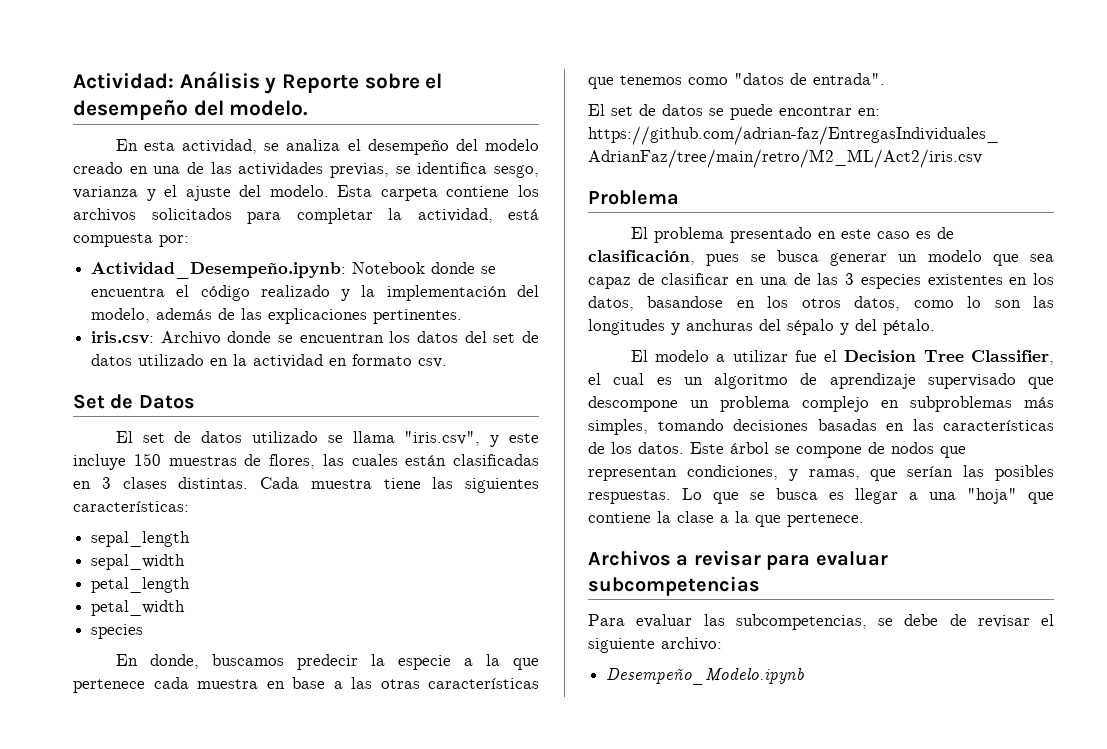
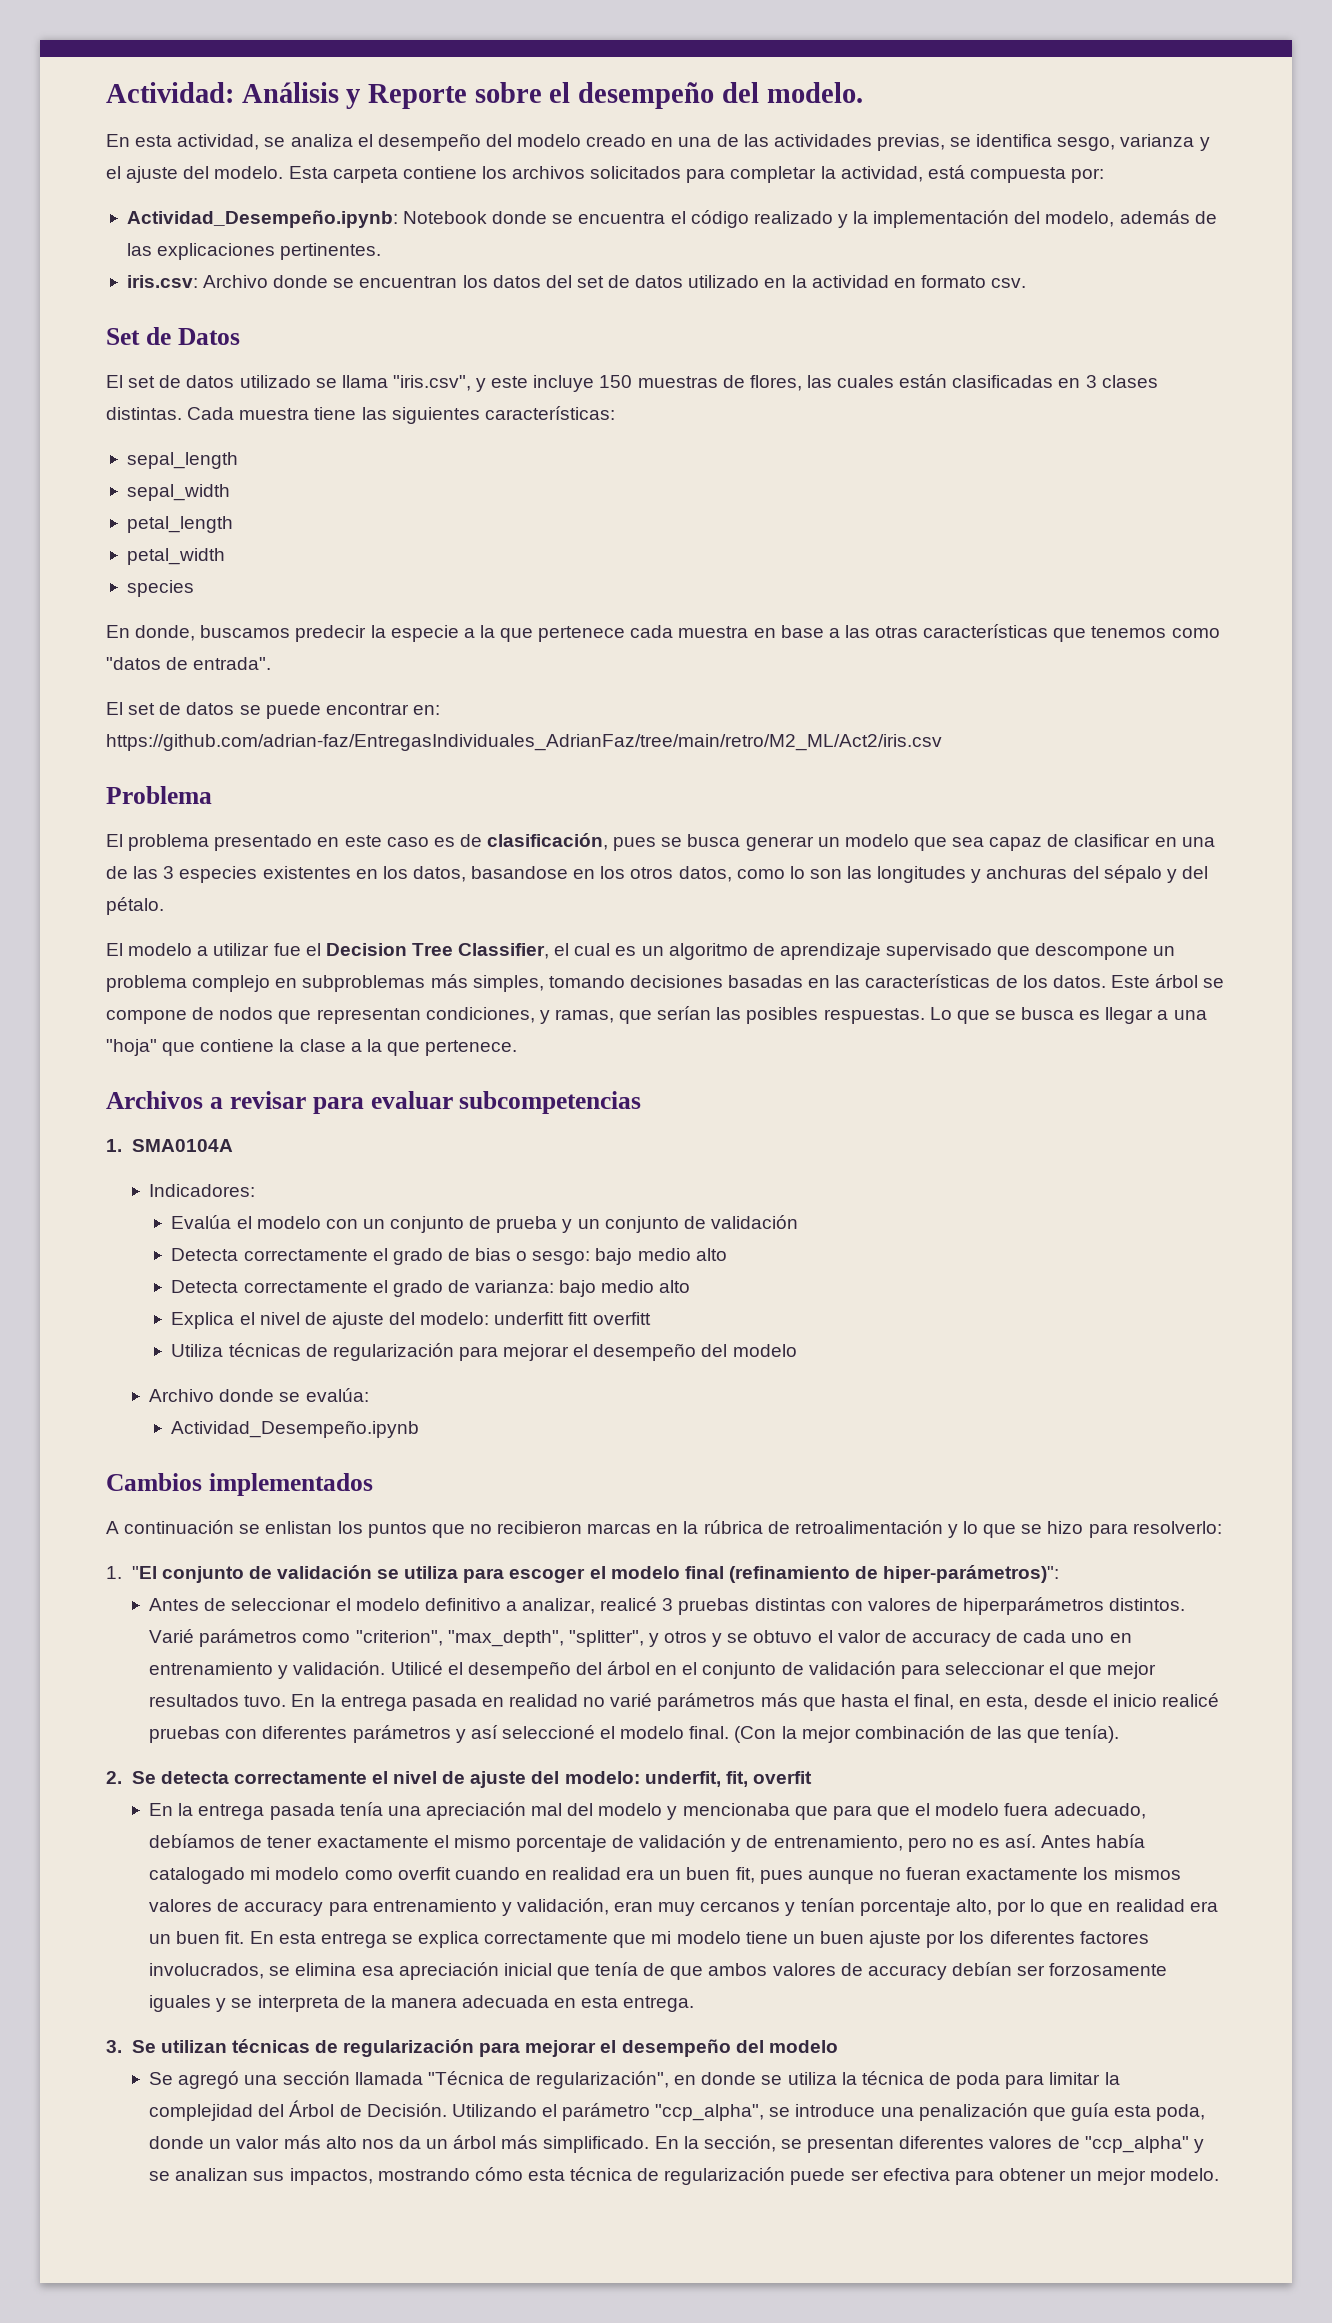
[588,614,1054,630] [588,637,722,653] [606,668,805,685] Para evaluar las subcompetencias, se debe de revisar el siguiente archivo: // Desempeño_Modelo.ipynb -> [106,1139,233,1152] [149,1184,256,1197] [171,1215,799,1233] [171,1248,727,1265] [171,1280,691,1297] [171,1312,651,1329] [171,1343,797,1361] [149,1388,369,1402] [171,1420,420,1438] [106,1473,373,1496] [106,1520,1222,1538] [106,1565,1060,1583] [149,1597,1186,1615] [149,1629,1132,1647] [149,1661,1157,1679] [149,1693,1219,1711] [149,1725,1120,1743] [106,1771,812,1788] [149,1802,1146,1820] [149,1834,1146,1852] [149,1867,1181,1884] [149,1898,1218,1916] [149,1931,1149,1948] [149,1962,1168,1980] [149,1995,695,2012] [106,2039,838,2057] [149,2071,1120,2089] [149,2100,1206,2121] [149,2135,1204,2153] [149,2167,1220,2185] 1. SMA0104A // Indicadores: // Evalúa el modelo con un conjunto de prueba y un conjunto de validación // Detecta correctamente el grado de bias o sesgo: bajo medio alto // Detecta correctamente el grado de varianza: bajo medio alto // Explica el nivel de ajuste del modelo: underfitt fitt overfitt // Utiliza técnicas de regularización para mejorar el desempeño del modelo // Archivo donde se evalúa: // Actividad_Desempeño.ipynb // Cambios implementados // A continuación se enlistan los puntos que no recibieron marcas en la rúbrica de retroalimentación y lo que se hizo para resolverlo: // 1. "El conjunto de validación se utiliza para escoger el modelo final (refinamiento de hiper-parámetros)": // Antes de seleccionar el modelo definitivo a analizar, realicé 3 pruebas distintas con valores de hiperparámetros distintos. Varié parámetros como "criterion", "max_depth", "splitter", y otros y se obtuvo el valor de accuracy de cada uno en entrenamiento y validación. Utilicé el desempeño del árbol en el conjunto de validación para seleccionar el que mejor resultados tuvo. En la entrega pasada en realidad no varié parámetros más que hasta el final, en esta, desde el inicio realicé pruebas con diferentes parámetros y así seleccioné el modelo final. (Con la mejor combinación de las que tenía). // 2. Se detecta correctamente el nivel de ajuste del modelo: underfit, fit, overfit // En la entrega pasada tenía una apreciación mal del modelo y mencionaba que para que el modelo fuera adecuado, debíamos de tener exactamente el mismo porcentaje de validación y de entrenamiento, pero no es así. Antes había catalogado mi modelo como overfit cuando en realidad era un buen fit, pues aunque no fueran exactamente los mismos valores de accuracy para entrenamiento y validación, eran muy cercanos y tenían porcentaje alto, por lo que en realidad era un buen fit. En esta entrega se explica correctamente que mi modelo tiene un buen ajuste por los diferentes factores involucrados, se elimina esa apreciación inicial que tenía de que ambos valores de accuracy debían ser forzosamente iguales y se interpreta de la manera adecuada en esta entrega. // 3. Se utilizan técnicas de regularización para mejorar el desempeño del modelo // Se agregó una sección llamada "Técnica de regularización", en donde se utiliza la técnica de poda para limitar la complejidad del Árbol de Decisión. Utilizando el parámetro "ccp_alpha", se introduce una penalización que guía esta poda, donde un valor más alto nos da un árbol más simplificado. En la sección, se presentan diferentes valores de "ccp_alpha" y se analizan sus impactos, mostrando cómo esta técnica de regularización puede ser efectiva para obtener un mejor modelo.

